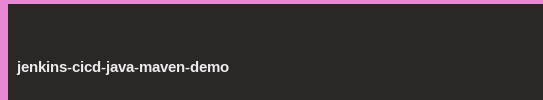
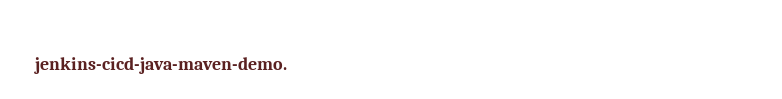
[16,61,229,75] jenkins-cicd-java-maven-demo -> [34,57,287,74] jenkins-cicd-java-maven-demo.

